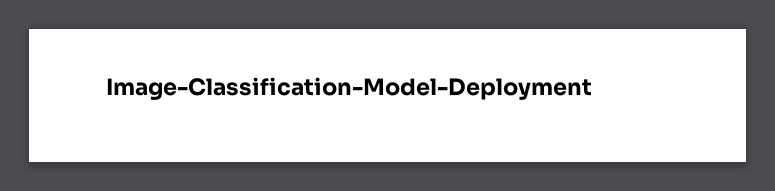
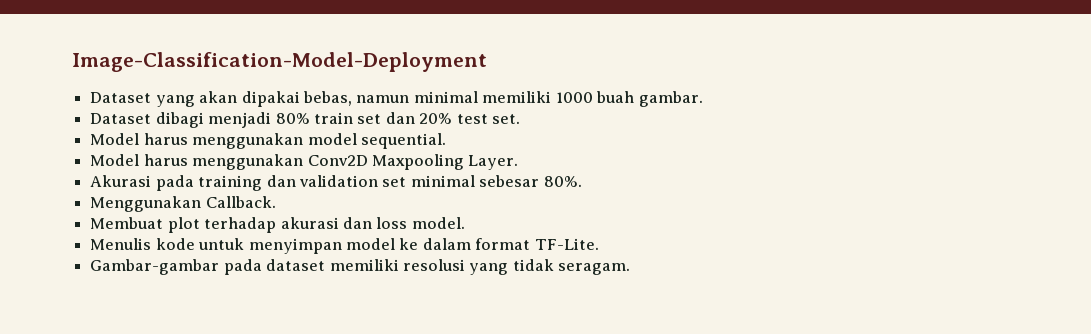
(592, 88) none -> [90,91,703,107] [90,112,521,128] [90,133,446,149] [90,154,519,170] [90,175,582,191] [90,196,276,212] [90,217,465,233] [90,238,599,254] [90,259,631,275] // Dataset yang akan dipakai bebas, namun minimal memiliki 1000 buah gambar. // Dataset dibagi menjadi 80% train set dan 20% test set. // Model harus menggunakan model sequential. // Model harus menggunakan Conv2D Maxpooling Layer. // Akurasi pada training dan validation set minimal sebesar 80%. // Menggunakan Callback. // Membuat plot terhadap akurasi dan loss model. // Menulis kode untuk menyimpan model ke dalam format TF-Lite. // Gambar-gambar pada dataset memiliki resolusi yang tidak seragam.

